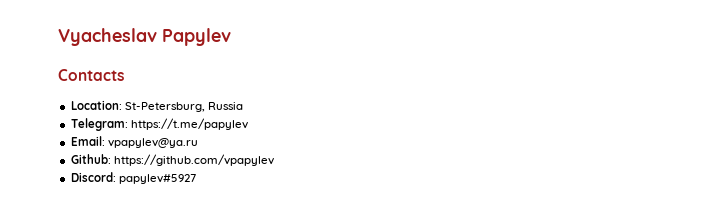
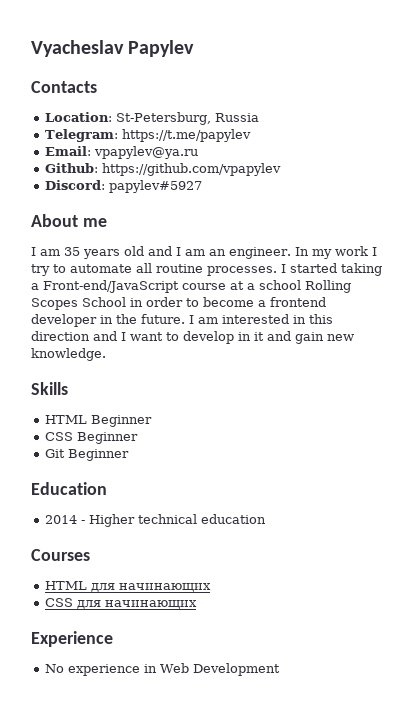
(196, 179) none -> [31,214,107,227] [31,246,377,259] [31,263,382,276] [31,280,351,293] [31,297,326,310] [31,314,333,327] [31,331,354,344] [31,348,106,361] [31,382,68,395] [44,415,152,427] [44,432,138,444] [44,449,129,461] [31,482,107,495] [44,514,266,527] [31,549,90,561] [44,581,211,592] [44,598,197,609] [31,631,113,647] [44,663,280,676] // About me // I am 35 years old and I am an engineer. In my work I try to automate all routine processes. I started taking a Front-end/JavaScript course at a school Rolling Scopes School in order to become a frontend developer in the future. I am interested in this direction and I want to develop in it and gain new knowledge. // Skills // HTML Beginner // CSS Beginner // Git Beginner // Education // 2014 - Higher technical education // Courses // HTML для начинающих // CSS для начинающих // Experience // No experience in Web Development

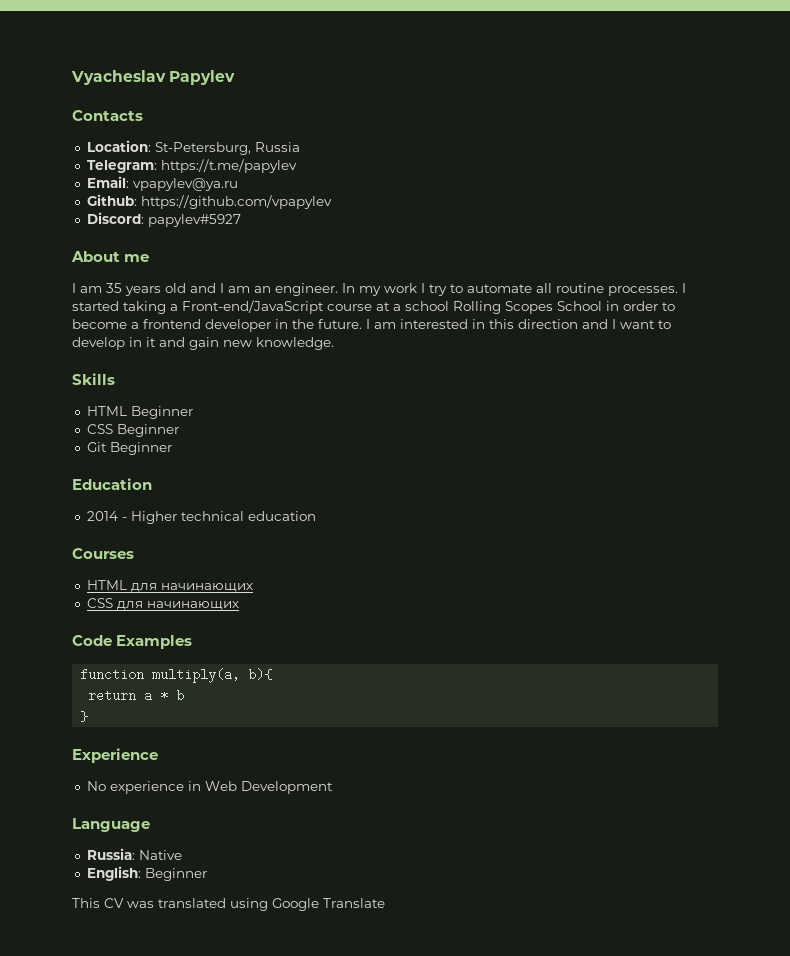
(197, 604) none -> [72,635,193,649] [80,668,273,683] [88,689,185,702] [80,711,89,722] // Code Examples // function multiply(a, b){ // return a * b // }
(280, 669) none -> [72,818,150,832] [86,848,182,860] [86,866,207,881] [72,898,385,911] // Language // Russia: Native // English: Beginner // This CV was translated using Google Translate

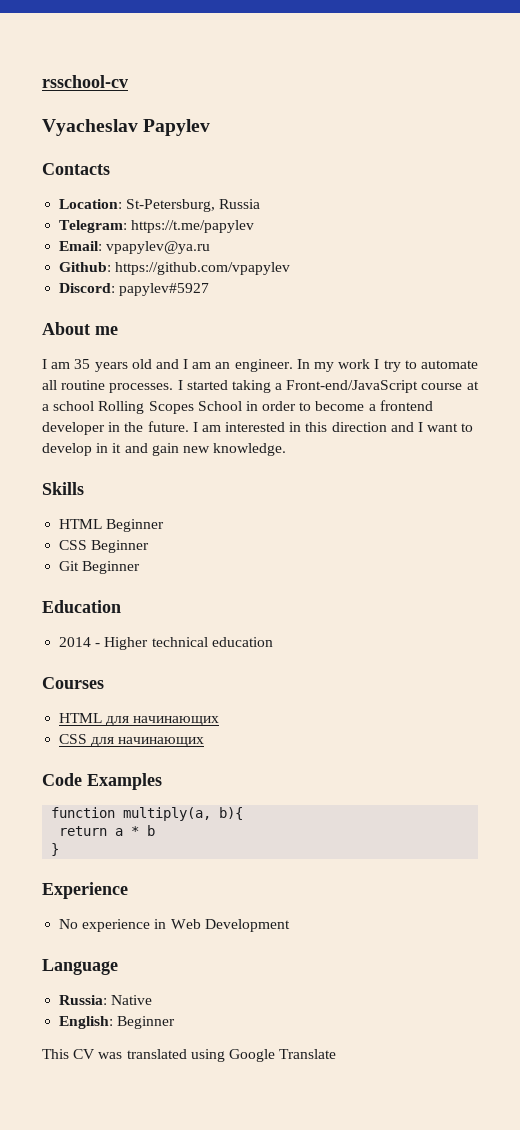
(71, 77) none -> [42,75,128,88] rsschool-cv //

